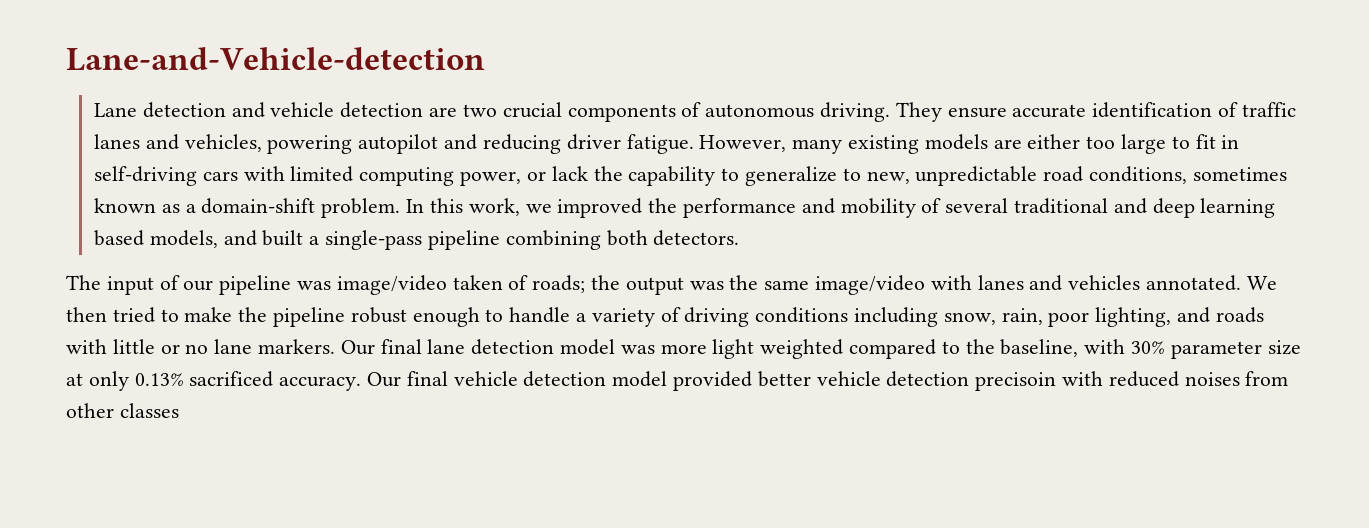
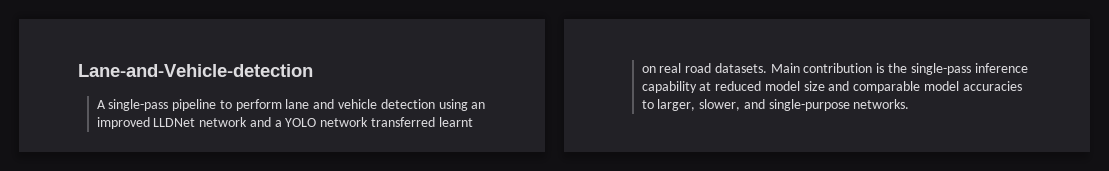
[94,102,1296,122] [94,134,1240,154] [94,166,1287,186] [94,198,1276,218] [94,230,740,250] [66,275,1277,295] [66,307,1264,327] [66,339,1301,359] [66,371,1289,391] [66,403,179,418] Lane detection and vehicle detection are two crucial components of autonomous driving. They ensure accurate identification of traffic lanes and vehicles, powering autopilot and reducing driver fatigue. However, many existing models are either too large to fit in self-driving cars with limited computing power, or lack the capability to generalize to new, unpredictable road conditions, sometimes known as a domain-shift problem. In this work, we improved the performance and mobility of several traditional and deep learning based models, and built a single-pass pipeline combining both detectors. // The input of our pipeline was image/video taken of roads; the output was the same image/video with lanes and vehicles annotated. We then tried to make the pipeline robust enough to handle a variety of driving conditions including snow, rain, poor lighting, and roads with little or no lane markers. Our final lane detection model was more light weighted compared to the baseline, with 30% parameter size at only 0.13% sacrificed accuracy. Our final vehicle detection model provided better vehicle detection precisoin with reduced noises from other classes -> [96,99,486,111] [96,117,473,129] [641,63,1028,75] [641,81,1022,93] [641,99,910,111] A single-pass pipeline to perform lane and vehicle detection using an improved LLDNet network and a YOLO network transferred learnt on real road datasets. Main contribution is the single-pass inference capability at reduced model size and comparable model accuracies to larger, slower, and single-purpose networks.

